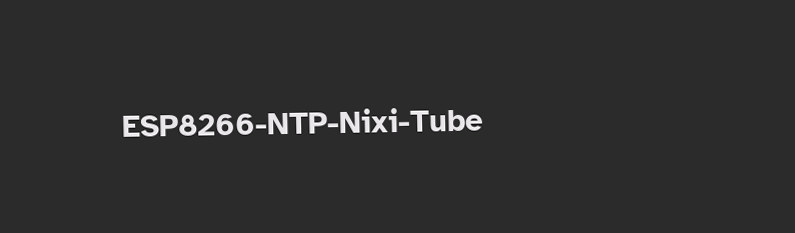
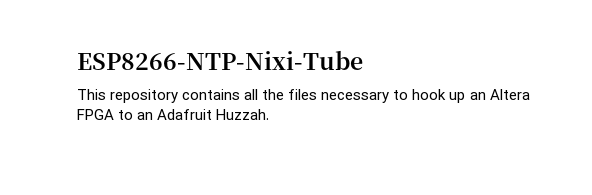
(484, 121) none -> [77,89,530,103] [77,109,270,120] // This repository contains all the files necessary to hook up an Altera FPGA to an Adafruit Huzzah.

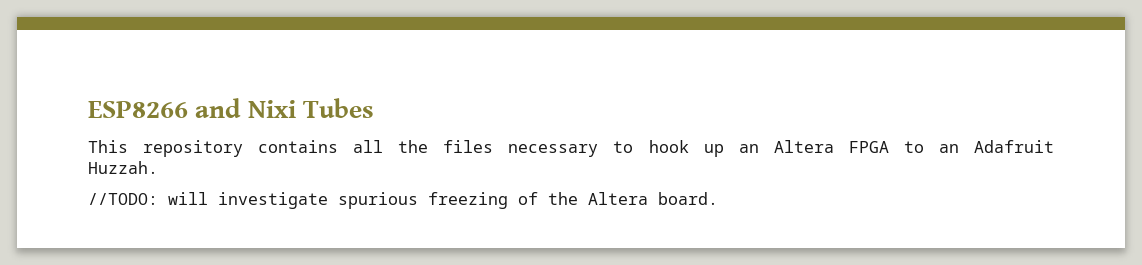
[77,50,363,70] ESP8266-NTP-Nixi-Tube -> [88,98,374,118] ESP8266 and Nixi Tubes
(270, 114) none -> [88,192,718,209] // //TODO: will investigate spurious freezing of the Altera board.

